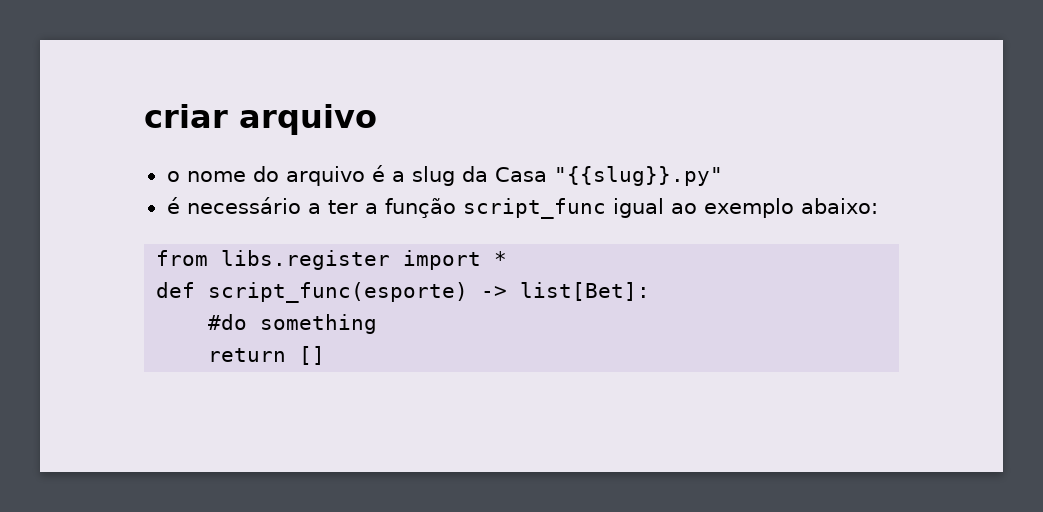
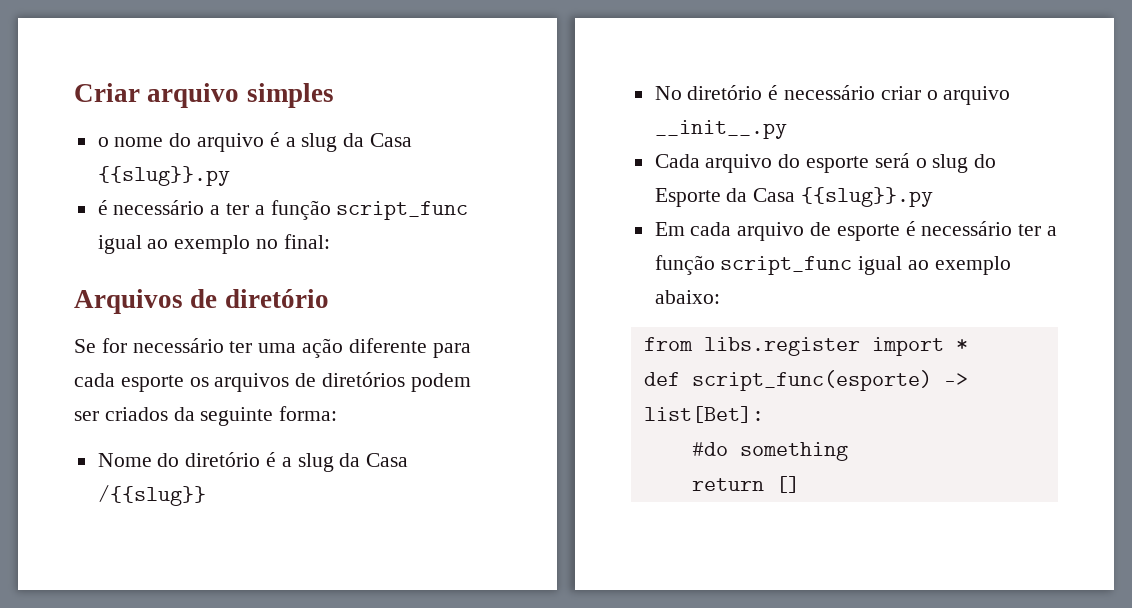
[144,104,377,135] criar arquivo -> [74,83,334,108] Criar arquivo simples
[553,166,723,186] "{{slug}}.py" -> [97,166,230,186] {{slug}}.py
(794, 208) none -> [256,234,330,249] [74,289,329,314] [74,338,471,358] [74,372,471,392] [74,406,338,426] [97,452,409,472] [97,485,206,506] [654,85,1011,105] [654,120,787,139] [654,153,997,173] [654,187,934,207] [654,221,1058,241] [654,255,1011,275] no final: // Arquivos de diretório // Se for necessário ter uma ação diferente para cada esporte os arquivos de diretórios podem ser criados da seguinte forma: // Nome do diretório é a slug da Casa /{{slug}} // No diretório é necessário criar o arquivo __init__.py // Cada arquivo do esporte será o slug do Esporte da Casa {{slug}}.py // Em cada arquivo de esporte é necessário ter a função script_func igual ao exemplo

